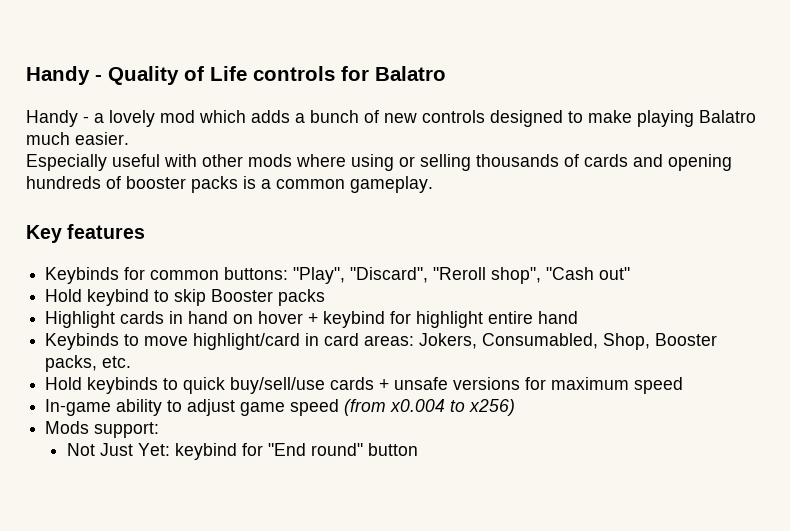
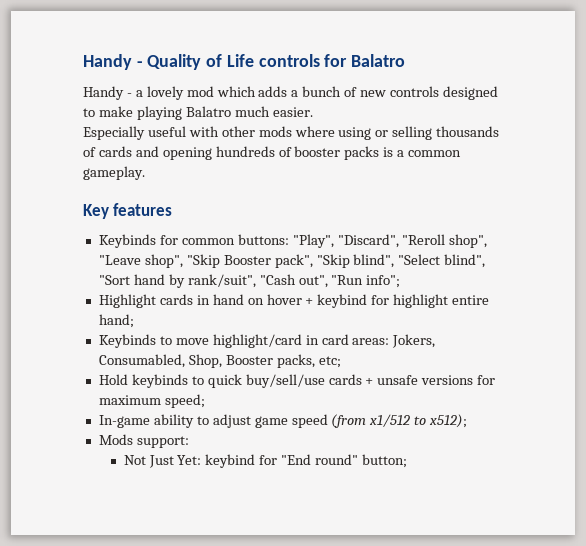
[546,267,631,280] [45,289,326,306] "Cash out" // Hold keybind to skip Booster packs -> [98,254,486,268] [98,274,401,288] "Leave shop", "Skip Booster pack", "Skip blind", "Select blind", "Sort hand by rank/suit", "Cash out", "Run info";
[538,311,579,324] hand -> [98,314,134,328] hand;
[102,356,132,368] etc. -> [318,356,341,368] etc;
[634,377,684,394] speed -> [164,394,205,408] speed;
[390,399,516,416] x0.004 to x256) -> [369,414,468,428] x1/512 to x512);
[367,443,418,456] button -> [362,454,408,468] button;

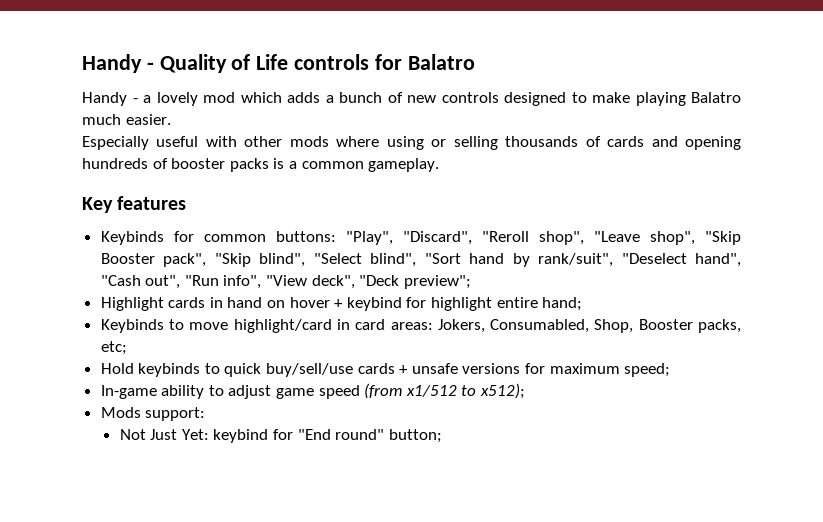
(256, 281) none -> [621,253,742,267] "Deselect hand",
[366,275,401,288] info"; -> [223,275,471,289] info", "View deck", "Deck preview";

